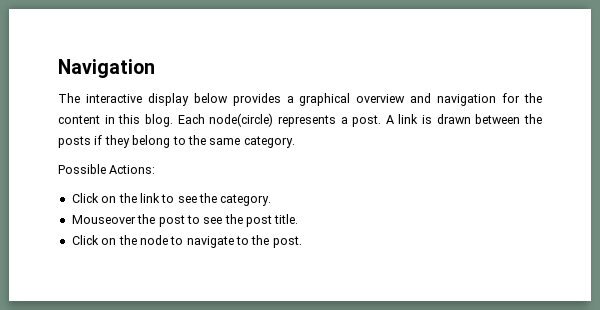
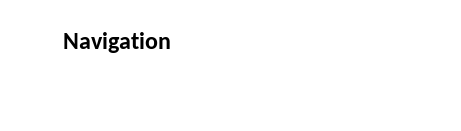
[58,93,543,106] [58,113,543,127] [58,135,295,148] [58,164,156,174] [71,193,272,206] [71,214,299,227] [71,235,302,248] // The interactive display below provides a graphical overview and navigation for the content in this blog. Each node(circle) represents a post. A link is drawn between the posts if they belong to the same category. // Possible Actions: // Click on the link to see the category. // Mouseover the post to see the post title. // Click on the node to navigate to the post. -> (171, 42) none

